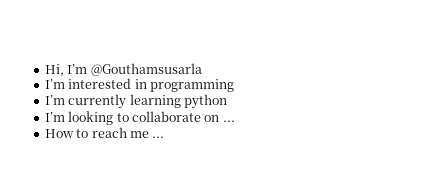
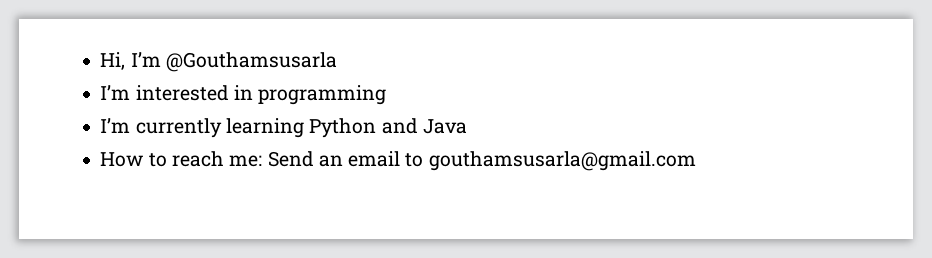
[183,94,227,109] [44,111,235,125] [44,127,165,138] python // I’m looking to collaborate on ... // How to reach me ... -> [309,118,467,138] [100,151,696,171] Python and Java // How to reach me: Send an email to gouthamsusarla@gmail.com

